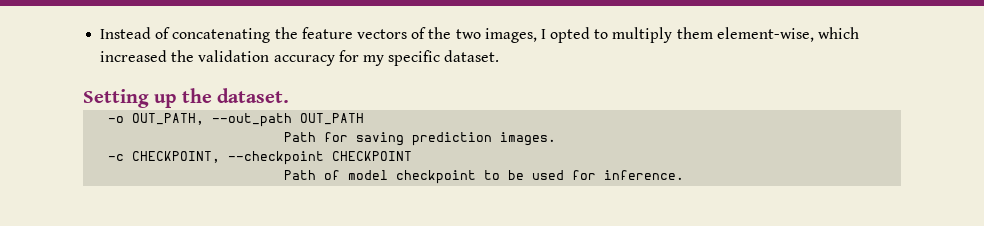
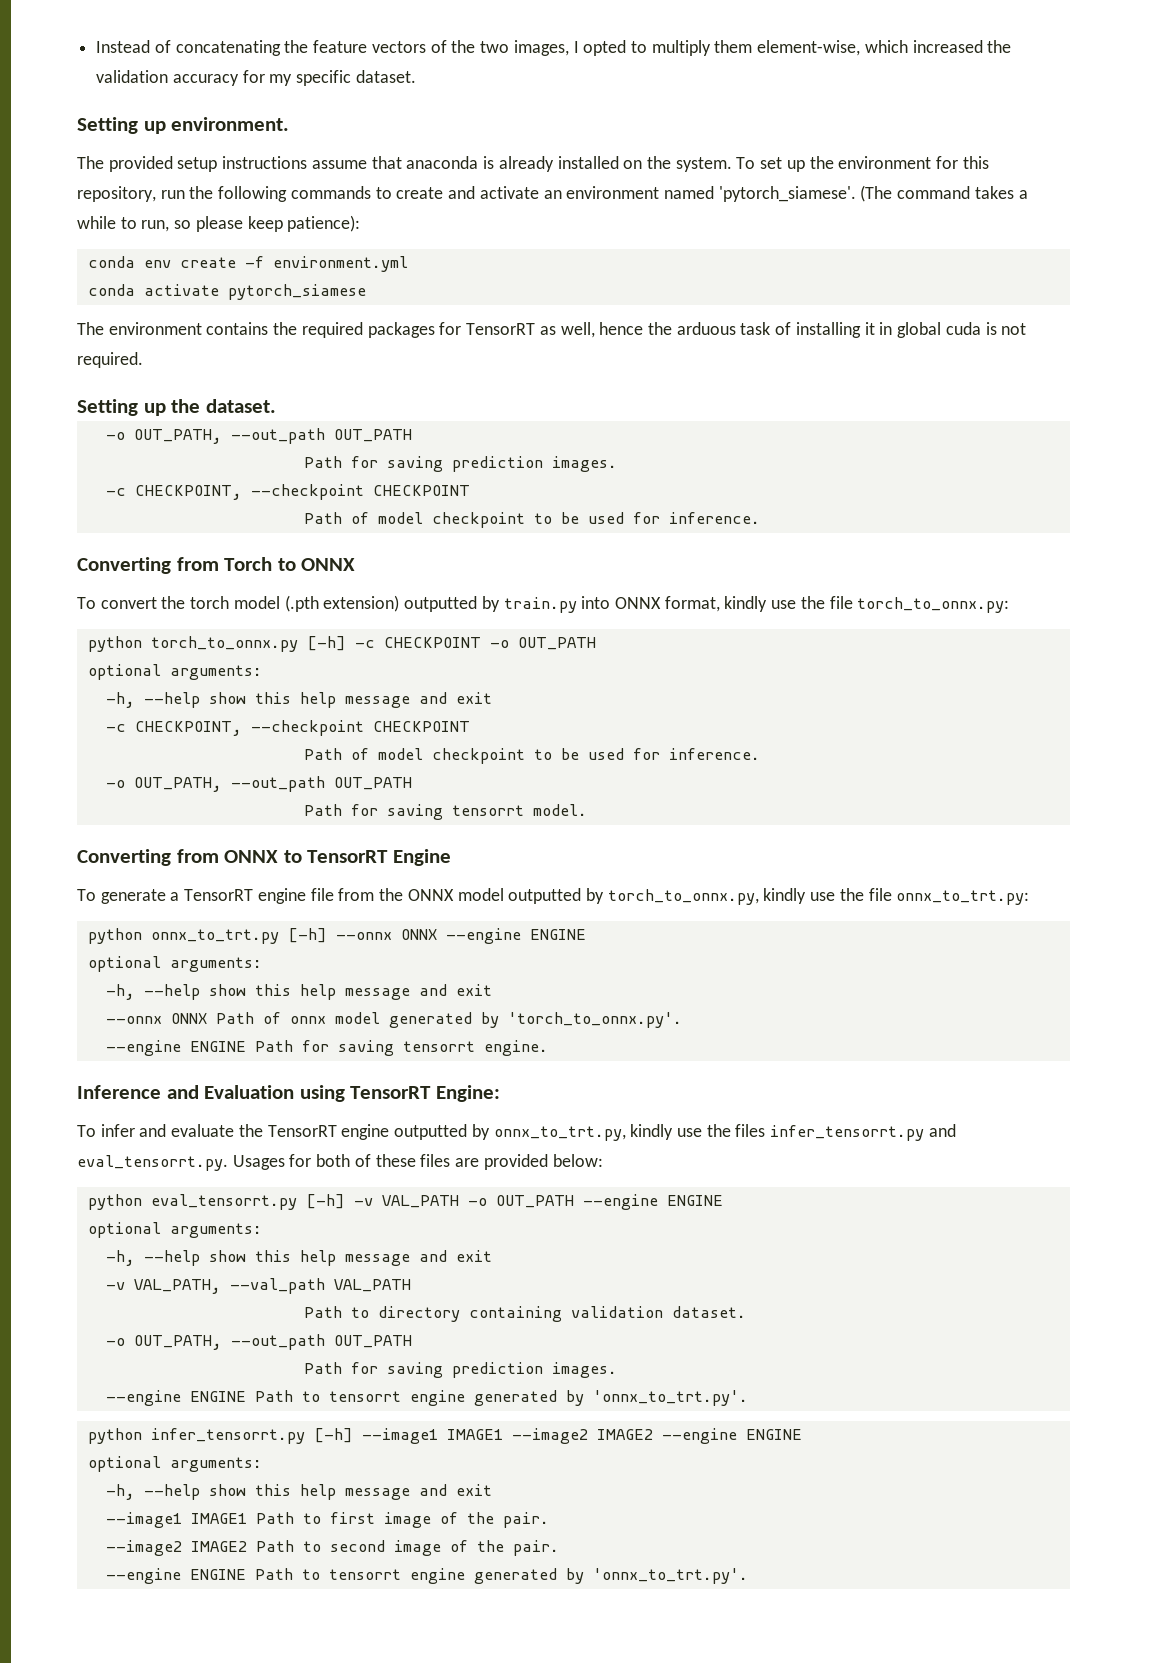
(500, 56) none -> [77,117,290,134] [77,156,989,172] [77,185,1028,202] [77,215,361,232] [87,256,408,272] [87,284,366,300] [77,322,1027,338] [77,352,143,368] // Setting up environment. // The provided setup instructions assume that anaconda is already installed on the system. To set up the environment for this repository, run the following commands to create and activate an environment named 'pytorch_siamese'. (The command takes a while to run, so please keep patience): // conda env create -f environment.yml // conda activate pytorch_siamese // The environment contains the required packages for TensorRT as well, hence the arduous task of installing it in global cuda is not required.
(685, 175) none -> [77,557,356,574] [77,595,1010,613] [87,636,596,652] [87,664,262,680] [105,692,492,708] [105,720,470,736] [303,748,760,764] [105,776,412,792] [303,804,587,820] [77,849,451,866] [77,888,1030,905] [87,928,586,944] [87,956,262,972] [105,984,492,1000] [105,1012,682,1028] [105,1040,548,1056] [77,1085,500,1102] [77,1124,956,1141] [77,1154,603,1171] [87,1194,723,1210] [87,1222,262,1238] [105,1250,492,1266] [105,1278,411,1294] [303,1306,746,1322] [105,1334,412,1350] [303,1362,617,1378] [105,1390,748,1406] [87,1428,802,1444] [87,1456,262,1472] [105,1484,492,1500] [105,1512,549,1528] [105,1540,559,1556] [105,1568,748,1584] // Converting from Torch to ONNX // To convert the torch model (.pth extension) outputted by train.py into ONNX format, kindly use the file torch_to_onnx.py: // python torch_to_onnx.py [-h] -c CHECKPOINT -o OUT_PATH // optional arguments: // -h, --help show this help message and exit // -c CHECKPOINT, --checkpoint CHECKPOINT // Path of model checkpoint to be used for inference. // -o OUT_PATH, --out_path OUT_PATH // Path for saving tensorrt model. // Converting from ONNX to TensorRT Engine // To generate a TensorRT engine file from the ONNX model outputted by torch_to_onnx.py, kindly use the file onnx_to_trt.py: // python onnx_to_trt.py [-h] --onnx ONNX --engine ENGINE // optional arguments: // -h, --help show this help message and exit // --onnx ONNX Path of onnx model generated by 'torch_to_onnx.py'. // --engine ENGINE Path for saving tensorrt engine. // Inference and Evaluation using TensorRT Engine: // To infer and evaluate the TensorRT engine outputted by onnx_to_trt.py, kindly use the files infer_tensorrt.py and eval_tensorrt.py. Usages for both of these files are provided below: // python eval_tensorrt.py [-h] -v VAL_PATH -o OUT_PATH --engine ENGINE // optional arguments: // -h, --help show this help message and exit // -v VAL_PATH, --val_path VAL_PATH // Path to directory containing validation dataset. // -o OUT_PATH, --out_path OUT_PATH // Path for saving prediction images. // --engine ENGINE Path to tensorrt engine generated by 'onnx_to_trt.py'. // python infer_tensorrt.py [-h] --image1 IMAGE1 --image2 IMAGE2 --engine ENGINE // optional arguments: // -h, --help show this help message and exit // --image1 IMAGE1 Path to first image of the pair. // --image2 IMAGE2 Path to second image of the pair. // --engine ENGINE Path to tensorrt engine generated by 'onnx_to_trt.py'.

